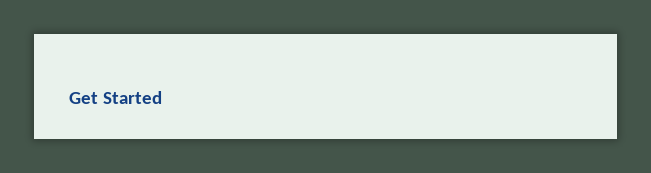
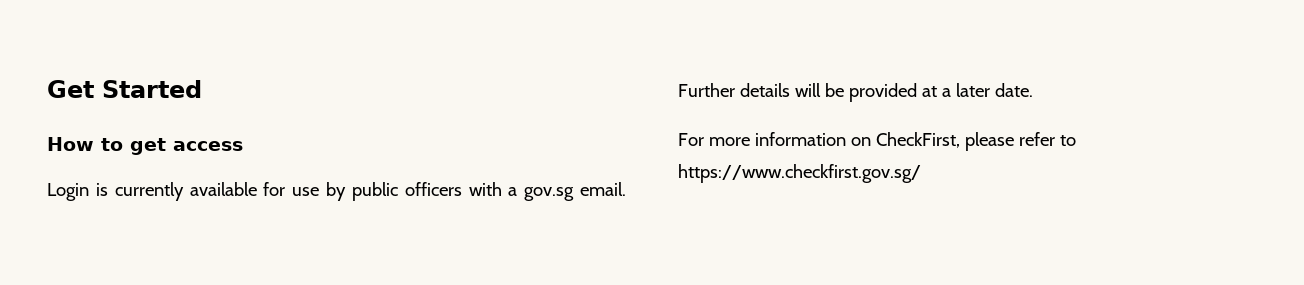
(163, 97) none -> [47,137,243,155] [47,182,626,201] [678,83,1033,102] [678,132,1076,151] [678,164,921,183] // How to get access // Login is currently available for use by public officers with a gov.sg email. Further details will be provided at a later date. // For more information on CheckFirst, please refer to https://www.checkfirst.gov.sg/

